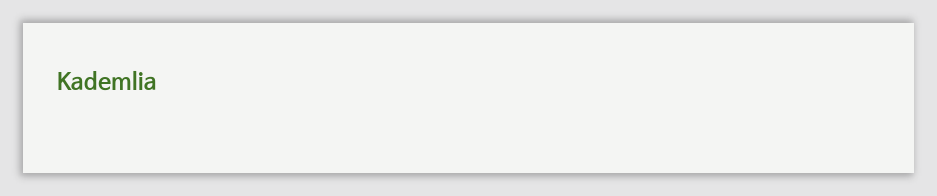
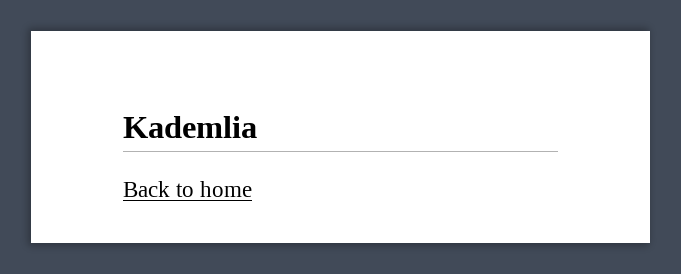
(157, 80) none -> [123,181,253,197] // Back to home

